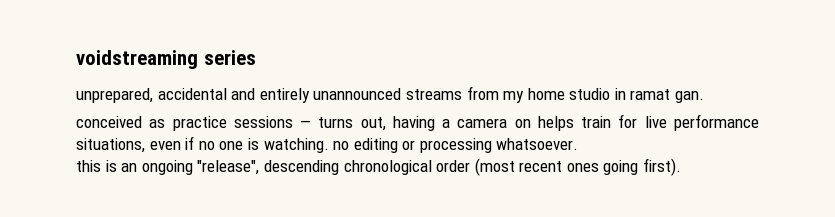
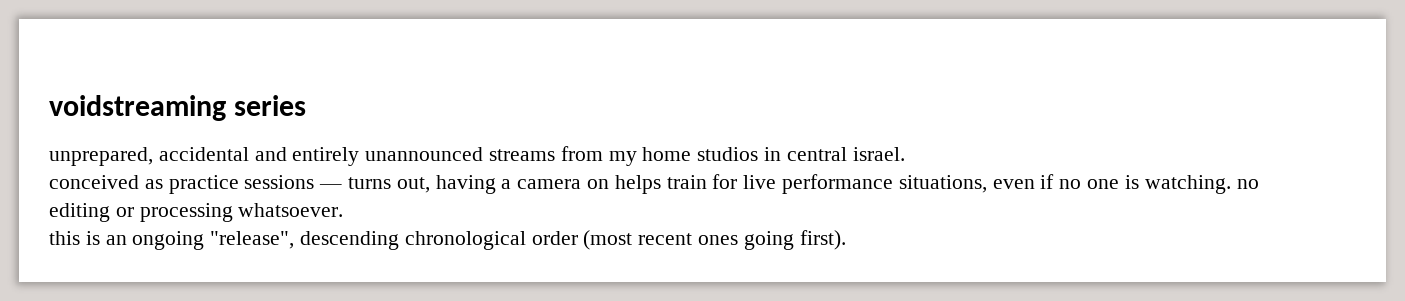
[569,88,705,103] studio in ramat gan. -> [697,147,905,161] studios in central israel.

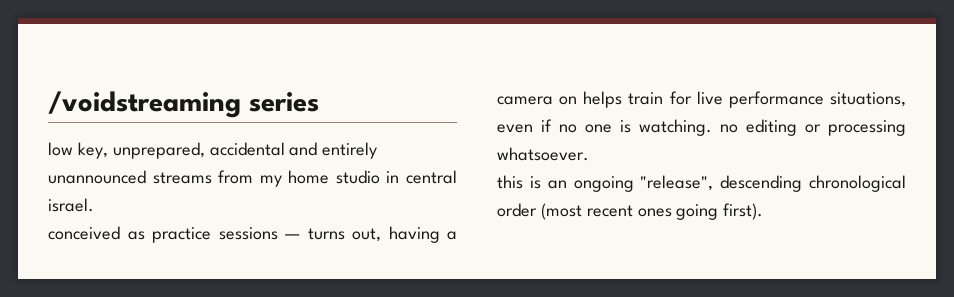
[49,95,226,121] voidstreaming -> [48,91,241,118] /voidstreaming
(306, 105) none -> [48,142,108,159] low key,
[697,147,759,161] studios -> [335,170,380,184] studio

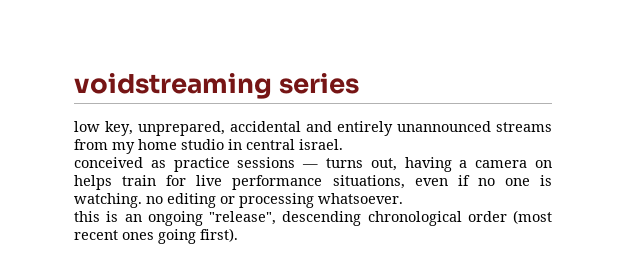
[48,91,241,118] /voidstreaming -> [74,73,272,99] voidstreaming

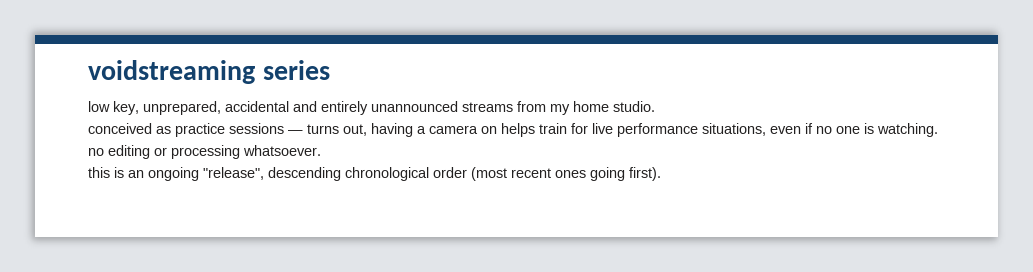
[181,139,343,150] studio in central israel. -> [613,101,655,112] studio.

